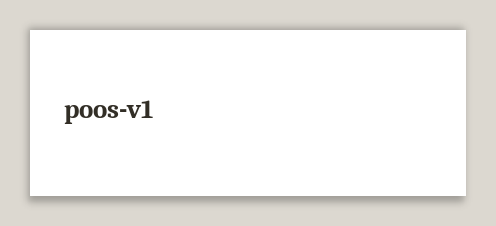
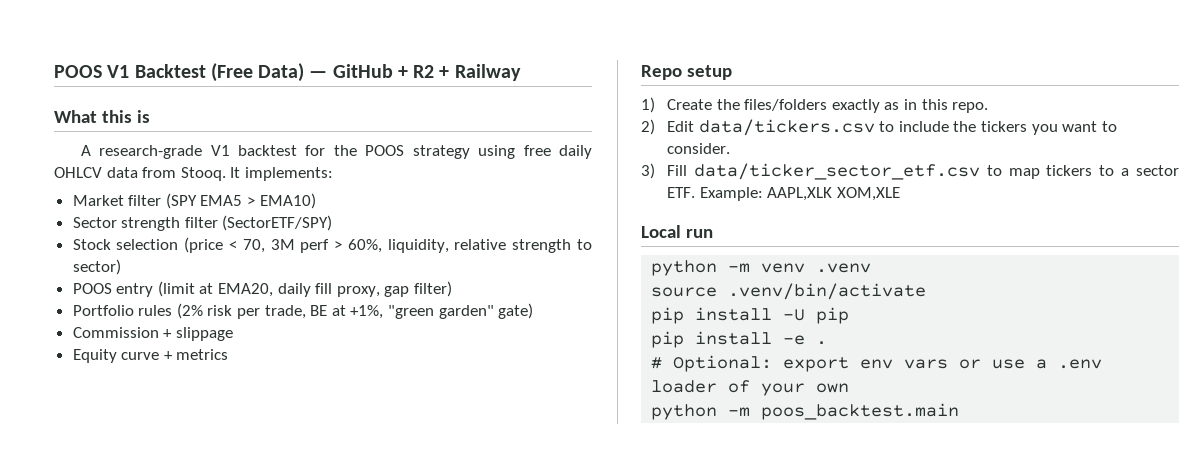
[64,100,153,124] poos-v1 -> [54,63,521,82] [54,110,150,123] [80,145,592,159] [54,167,333,181] [72,193,316,209] [72,215,333,231] [72,237,592,253] [72,259,121,275] [72,281,453,297] [72,303,534,319] [72,327,233,341] [72,349,229,363] [641,65,732,80] [641,97,989,113] [641,119,1117,136] [666,143,730,154] [641,163,1179,180] [666,187,900,201] [641,225,713,238] [651,260,872,276] [651,283,927,300] [651,307,850,324] [651,331,828,348] [651,355,1103,372] [651,380,850,396] [651,403,960,420] POOS V1 Backtest (Free Data) — GitHub + R2 + Railway // What this is // A research-grade V1 backtest for the POOS strategy using free daily OHLCV data from Stooq. It implements: // Market filter (SPY EMA5 > EMA10) // Sector strength filter (SectorETF/SPY) // Stock selection (price < 70, 3M perf > 60%, liquidity, relative strength to sector) // POOS entry (limit at EMA20, daily fill proxy, gap filter) // Portfolio rules (2% risk per trade, BE at +1%, "green garden" gate) // Commission + slippage // Equity curve + metrics // Repo setup // 1) Create the files/folders exactly as in this repo. // 2) Edit data/tickers.csv to include the tickers you want to consider. // 3) Fill data/ticker_sector_etf.csv to map tickers to a sector ETF. Example: AAPL,XLK XOM,XLE // Local run // python -m venv .venv // source .venv/bin/activate // pip install -U pip // pip install -e . // # Optional: export env vars or use a .env loader of your own // python -m poos_backtest.main

